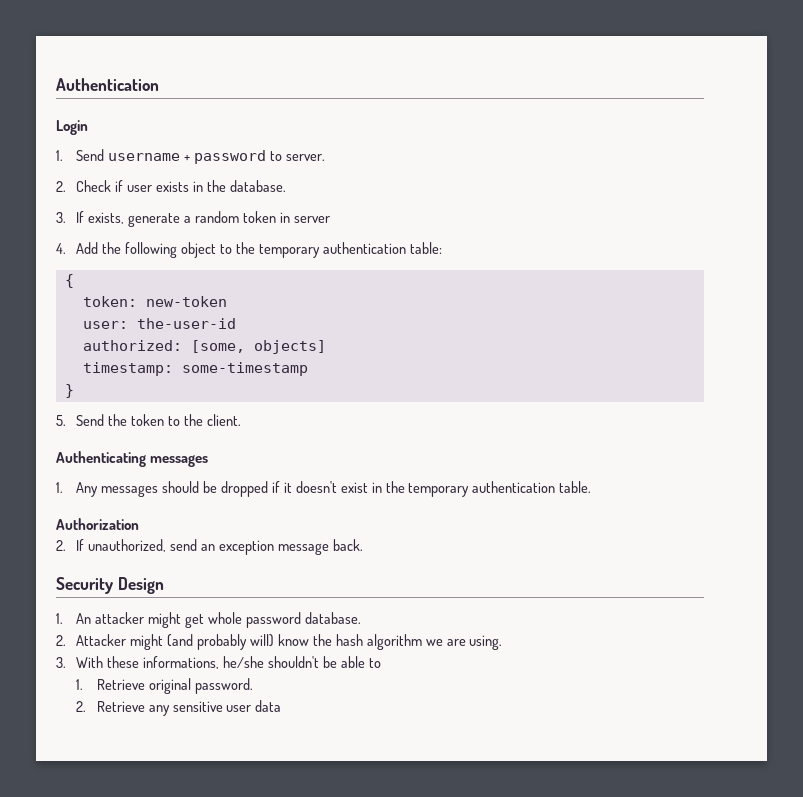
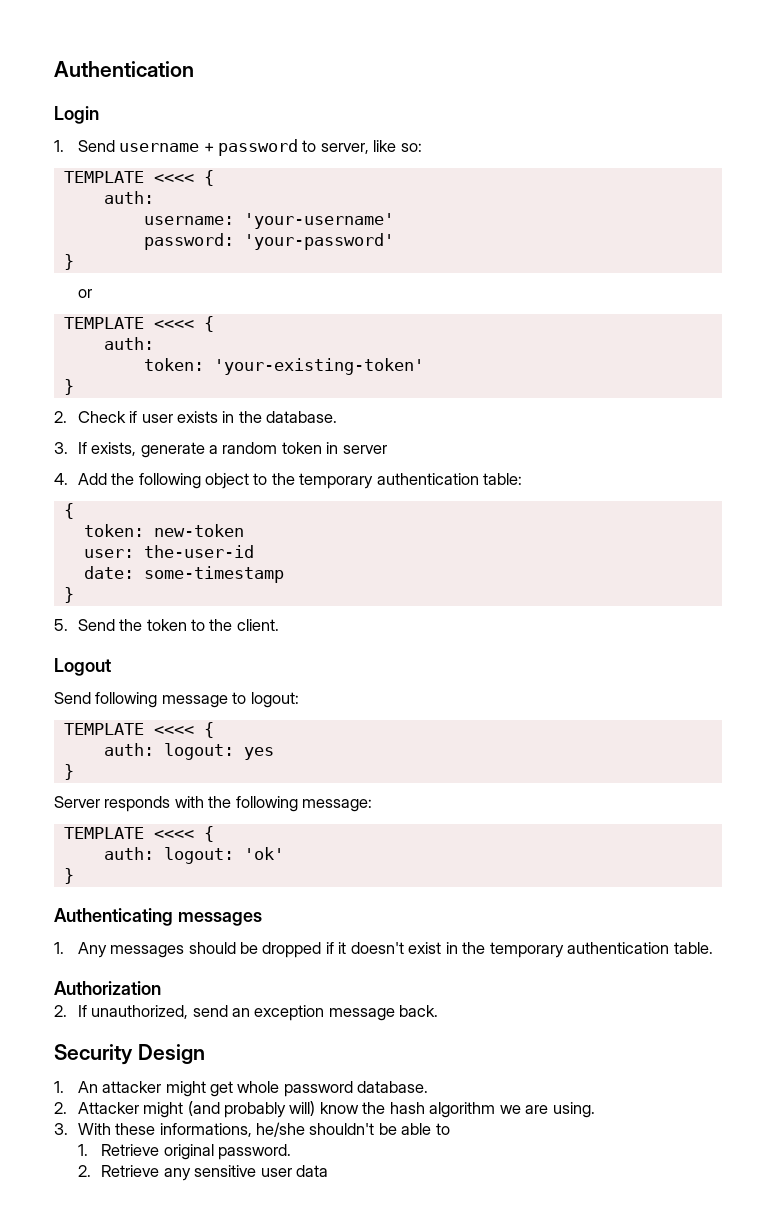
[285,154,325,161] server. -> [320,140,422,154] [63,170,214,186] [103,191,154,204] [143,213,394,229] [143,233,394,250] [63,254,74,270] [77,289,92,298] [63,316,214,332] [103,337,154,350] [143,358,424,375] [63,379,74,395] server, like so: // TEMPLATE <<<< { // auth: // username: 'your-username' // password: 'your-password' // } // or // TEMPLATE <<<< { // auth: // token: 'your-existing-token' // }
[82,340,326,354] [82,362,173,376] authorized: [some, objects] // timestamp: -> [83,566,134,579] date:
(241, 420) none -> [54,658,111,676] [54,692,299,708] [63,722,214,738] [103,743,274,760] [63,764,74,780] [54,796,373,812] [63,826,214,842] [103,847,284,864] [63,868,74,884] // Logout // Send following message to logout: // TEMPLATE <<<< { // auth: logout: yes // } // Server responds with the following message: // TEMPLATE <<<< { // auth: logout: 'ok' // }

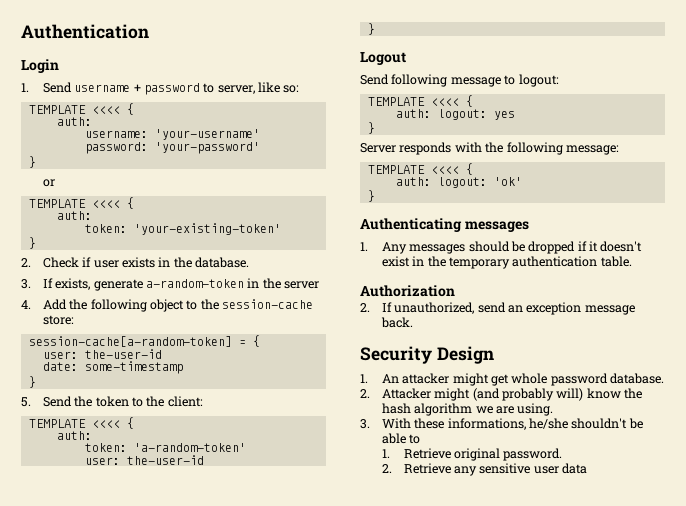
[208,442,339,454] a random token in -> [145,278,281,289] a-random-token in the
[299,473,523,489] [63,503,74,519] [83,524,244,537] temporary authentication table: // { // token: new-token -> [222,299,314,309] [42,315,74,325] [28,335,260,347] session-cache store: // session-cache[a-random-token] = {
[236,619,279,631] client. -> [167,396,203,407] [28,417,134,429] [56,431,92,440] [84,443,246,452] [84,455,204,465] [367,23,375,35] client: // TEMPLATE <<<< { // auth: // token: 'a-random-token' // user: the-user-id // }

